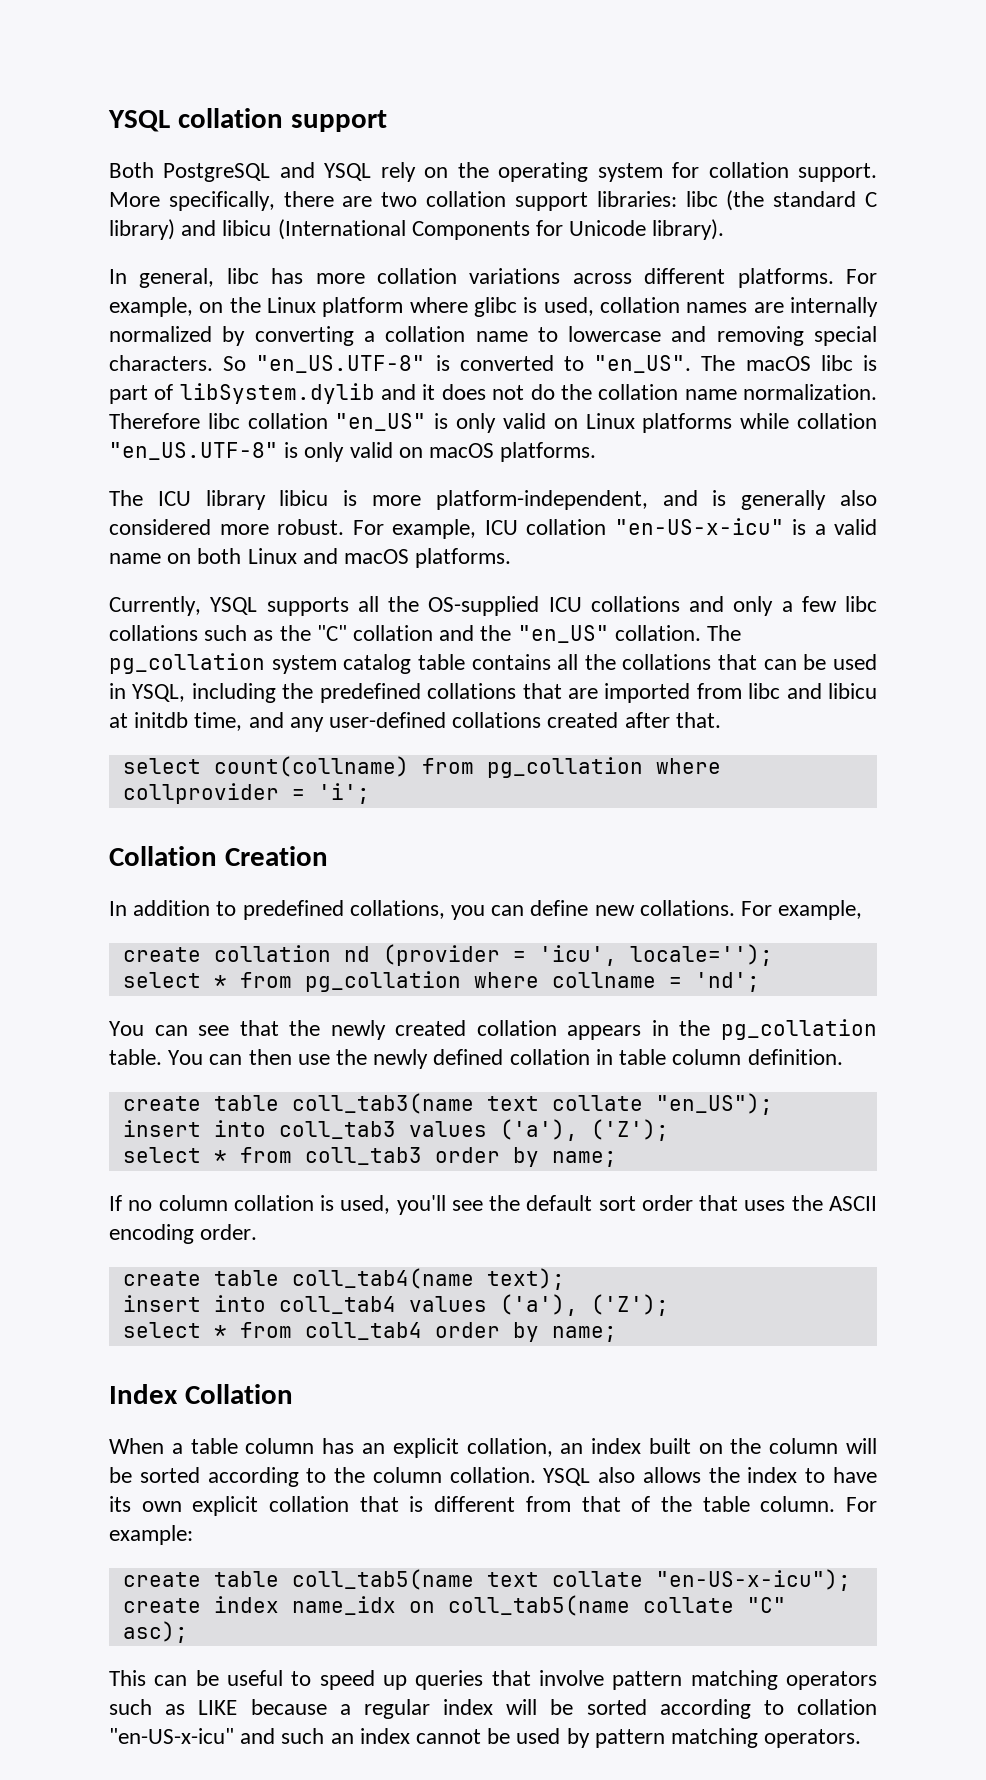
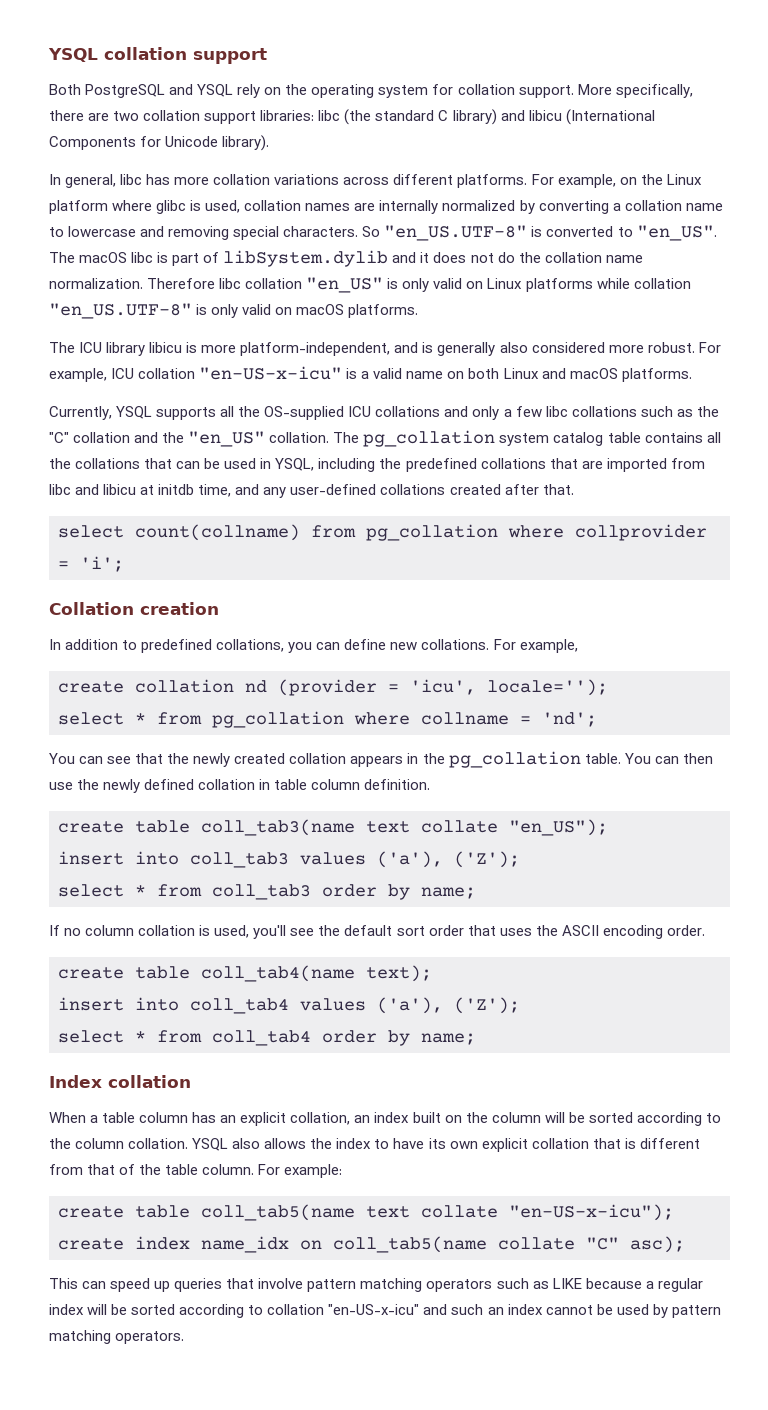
[224,846,328,866] Creation -> [140,602,219,615] creation
[184,1384,293,1404] Collation -> [108,1075,191,1088] collation
[195,1670,312,1686] be useful to -> (107, 1285) none

